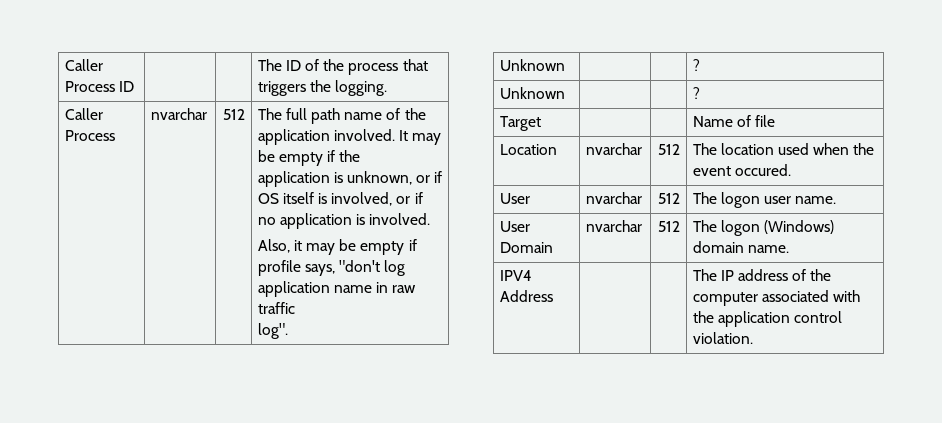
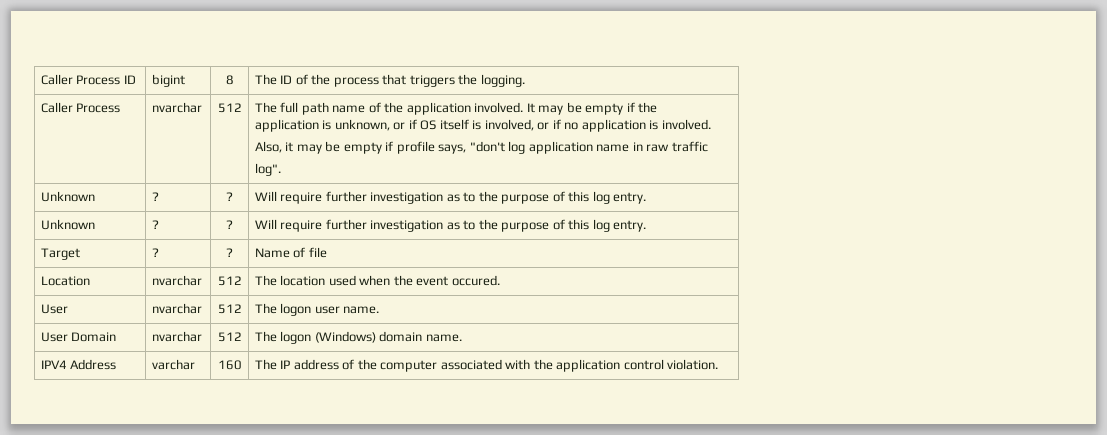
(134, 86) | -> [151,74,185,87] [225,75,234,85] bigint | 8
[692,59,700,71] [499,87,565,99] [692,87,700,99] | | ? // Unknown | | | ? -> [151,192,159,201] [226,192,233,201] [254,191,647,204] [40,219,95,230] [151,220,159,229] [226,220,233,229] [254,219,647,232] ? | ? | Will require further investigation as to the purpose of this log entry. // Unknown | ? | ? | Will require further investigation as to the purpose of this log entry.
(541, 123) | -> [151,248,159,257] [226,248,233,257] ? | ?
(553, 296) | -> [151,359,195,370] [217,360,242,370] varchar | 160

